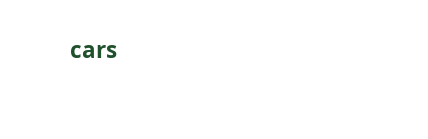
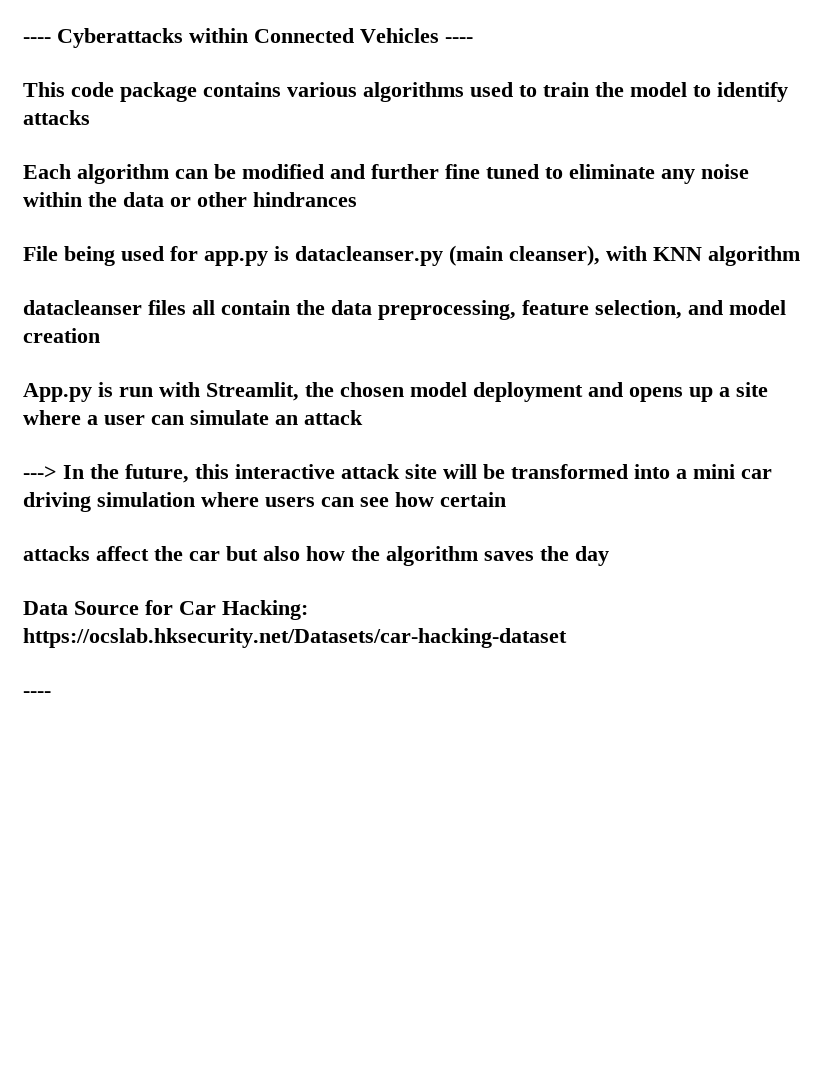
[70,45,117,58] cars -> [23,28,473,48] [23,82,788,102] [23,110,90,125] [23,164,749,184] [23,192,357,207] [23,245,800,266] [23,300,786,320] [23,328,100,343] [23,382,768,402] [23,410,363,425] [23,464,772,483] [23,492,506,512] [23,546,609,566] [23,600,308,620] [23,628,567,648] [23,691,51,697] ---- Cyberattacks within Connected Vehicles ---- // This code package contains various algorithms used to train the model to identify attacks // Each algorithm can be modified and further fine tuned to eliminate any noise within the data or other hindrances // File being used for app.py is datacleanser.py (main cleanser), with KNN algorithm // datacleanser files all contain the data preprocessing, feature selection, and model creation // App.py is run with Streamlit, the chosen model deployment and opens up a site where a user can simulate an attack // ---> In the future, this interactive attack site will be transformed into a mini car driving simulation where users can see how certain // attacks affect the car but also how the algorithm saves the day // Data Source for Car Hacking: https://ocslab.hksecurity.net/Datasets/car-hacking-dataset // ----

